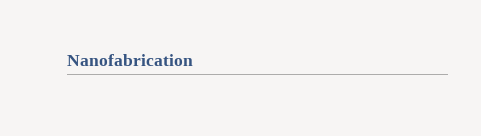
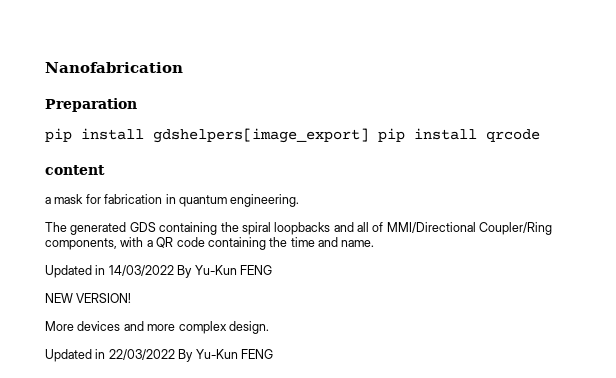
(193, 60) none -> [45,98,137,112] [45,128,540,143] [45,165,105,175] [45,194,300,207] [45,222,553,235] [45,237,375,250] [45,265,272,278] [45,293,132,303] [45,321,269,334] [45,349,273,362] // Preparation // pip install gdshelpers[image_export] pip install qrcode // content // a mask for fabrication in quantum engineering. // The generated GDS containing the spiral loopbacks and all of MMI/Directional Coupler/Ring components, with a QR code containing the time and name. // Updated in 14/03/2022 By Yu-Kun FENG // NEW VERSION! // More devices and more complex design. // Updated in 22/03/2022 By Yu-Kun FENG

